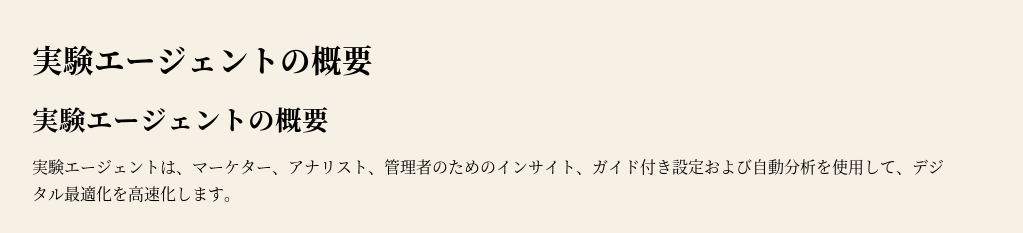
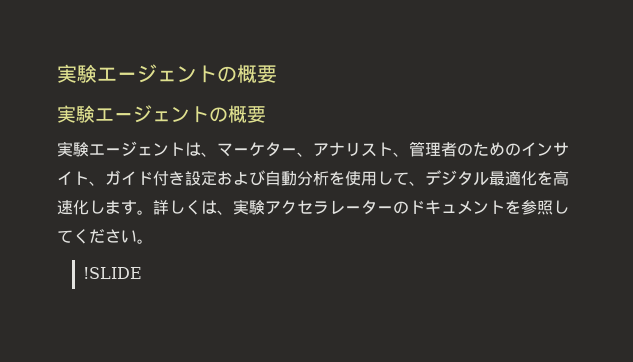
(240, 199) none -> [153,199,569,215] [57,229,153,244] [83,267,143,279] 詳しくは、実験アクセラレーターのドキュメントを参照してください。 // !SLIDE

